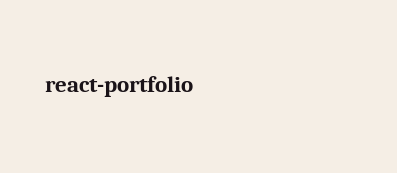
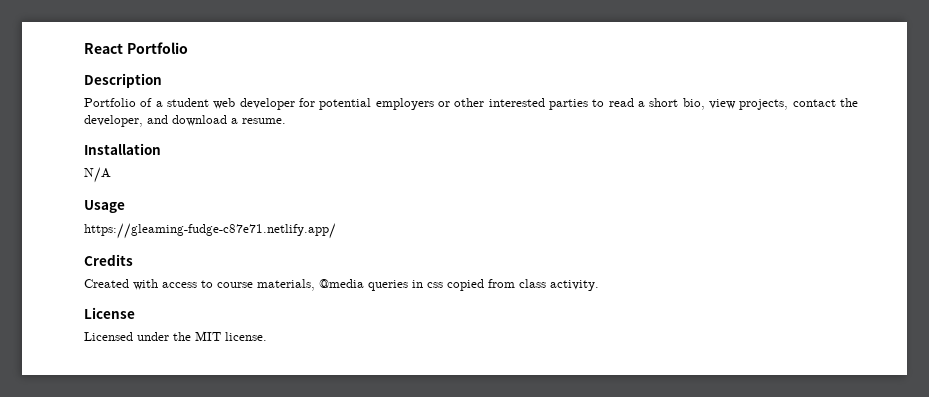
[45,76,193,97] react-portfolio -> [84,42,188,54] [84,73,162,88] [84,98,859,110] [84,115,286,127] [84,143,161,155] [84,167,111,183] [84,200,125,213] [84,223,336,239] [84,254,133,266] [84,279,599,291] [84,307,135,319] [84,331,267,341] React Portfolio // Description // Portfolio of a student web developer for potential employers or other interested parties to read a short bio, view projects, contact the developer, and download a resume. // Installation // N/A // Usage // https://gleaming-fudge-c87e71.netlify.app/ // Credits // Created with access to course materials, @media queries in css copied from class activity. // License // Licensed under the MIT license.

